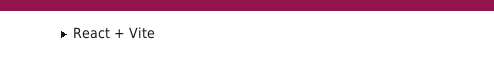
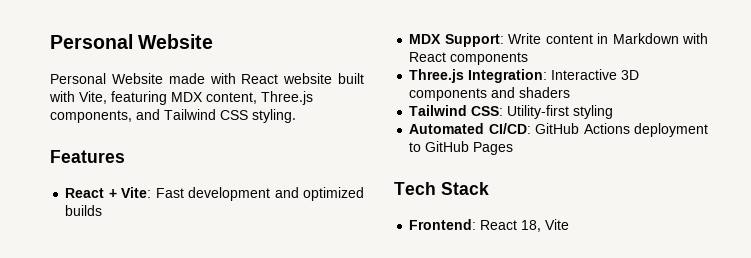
[72,27,125,39] React + -> [50,34,214,49] [50,73,365,84] [49,91,313,105] [50,109,296,123] [50,150,125,163] [65,187,364,201] [65,205,103,216] [409,33,708,47] [409,52,529,65] [409,69,640,83] [409,87,571,101] [409,105,614,119] [409,123,708,137] [409,141,514,155] [394,182,489,195] [409,219,542,232] Personal Website // Personal Website made with React website built with Vite, featuring MDX content, Three.js components, and Tailwind CSS styling. // Features // React + Vite: Fast development and optimized builds // MDX Support: Write content in Markdown with React components // Three.js Integration: Interactive 3D components and shaders // Tailwind CSS: Utility-first styling // Automated CI/CD: GitHub Actions deployment to GitHub Pages // Tech Stack // Frontend: React 18,

